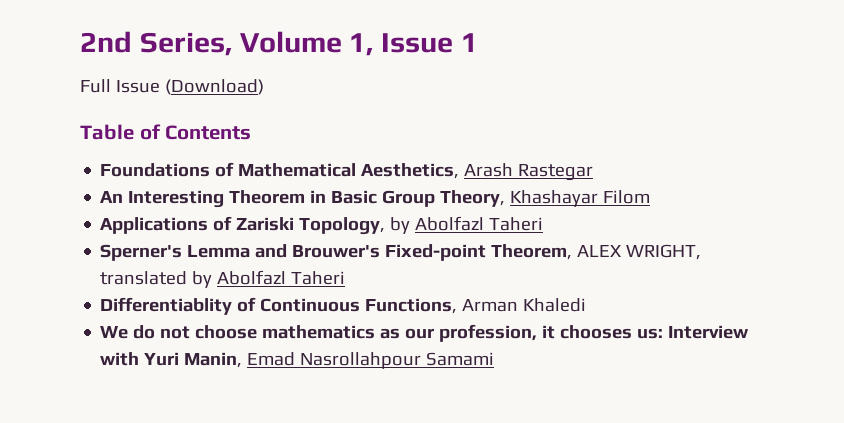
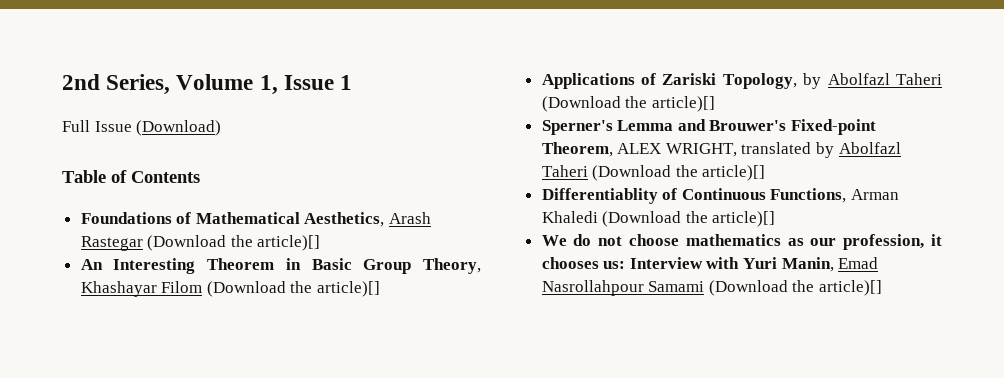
(594, 172) none -> [147,235,321,251] (Download the article)[]
(651, 197) none -> [206,281,381,297] (Download the article)[]
(544, 224) none -> [541,96,715,112] (Download the article)[]
(346, 278) none -> [592,165,766,181] (Download the article)[]
(587, 305) none -> [602,211,776,227] (Download the article)[]
(495, 359) none -> [708,280,883,296] (Download the article)[]

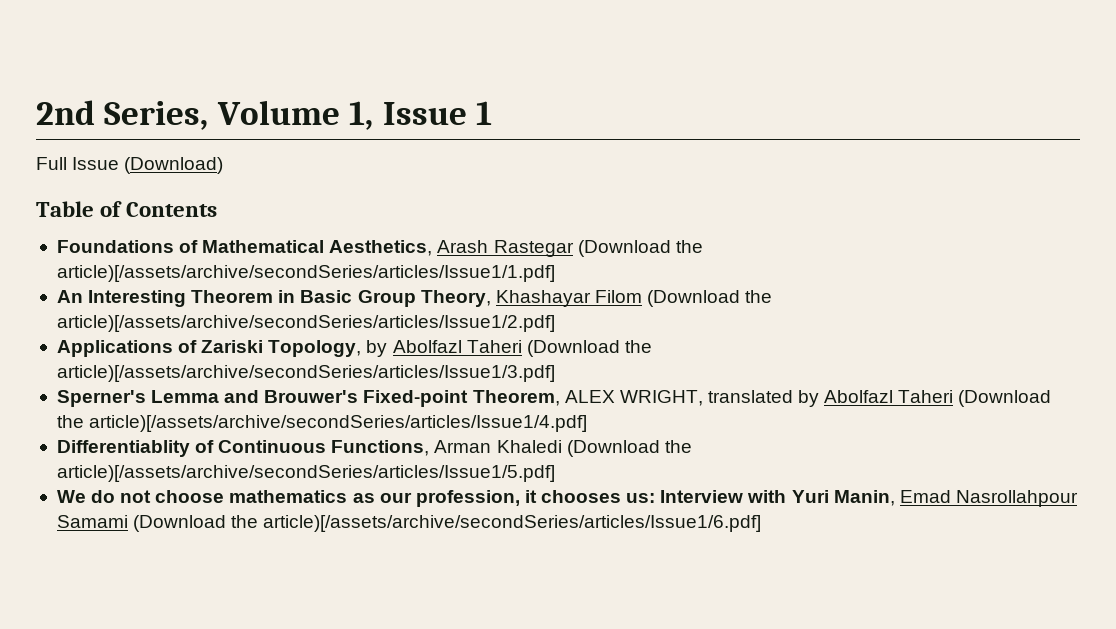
[257,235,321,251] article)[] -> [56,265,555,282] article)[/assets/archive/secondSeries/articles/Issue1/1.pdf]
[317,281,381,297] article)[] -> [56,315,555,332] article)[/assets/archive/secondSeries/articles/Issue1/2.pdf]
[651,96,715,112] article)[] -> [56,365,555,382] article)[/assets/archive/secondSeries/articles/Issue1/3.pdf]
[702,165,766,181] article)[] -> [89,415,588,432] article)[/assets/archive/secondSeries/articles/Issue1/4.pdf]
[712,211,776,227] article)[] -> [56,465,555,482] article)[/assets/archive/secondSeries/articles/Issue1/5.pdf]
[819,280,883,296] article)[] -> [263,515,762,532] article)[/assets/archive/secondSeries/articles/Issue1/6.pdf]

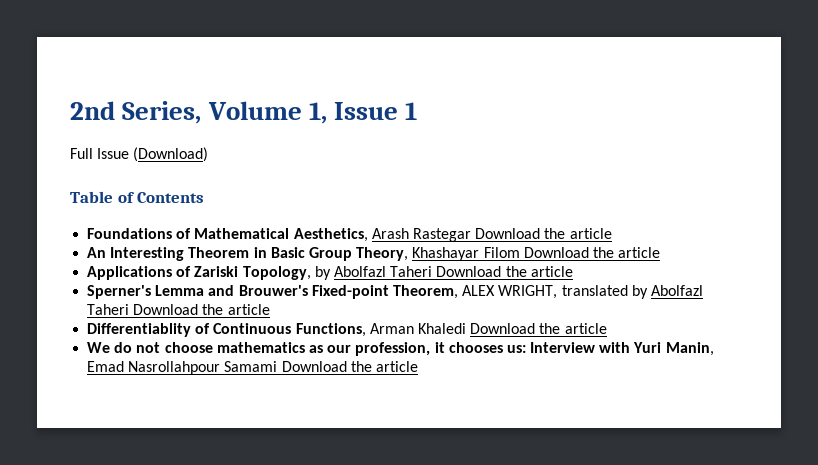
[577,240,703,257] [56,265,555,282] (Download the article)[/assets/archive/secondSeries/articles/Issue1/1.pdf] -> [475,228,612,239] Download the article
[647,290,773,307] [56,315,555,332] (Download the article)[/assets/archive/secondSeries/articles/Issue1/2.pdf] -> [523,247,661,258] Download the article
[526,340,652,357] [56,365,555,382] (Download the article)[/assets/archive/secondSeries/articles/Issue1/3.pdf] -> [436,266,573,277] Download the article
[958,390,1052,407] [56,415,588,432] (Download the article)[/assets/archive/secondSeries/articles/Issue1/4.pdf] -> [133,304,270,315] Download the article
[566,440,692,457] [56,465,555,482] (Download the article)[/assets/archive/secondSeries/articles/Issue1/5.pdf] -> [470,323,607,334] Download the article
[133,515,762,532] (Download the article)[/assets/archive/secondSeries/articles/Issue1/6.pdf] -> [281,361,418,372] Download the article

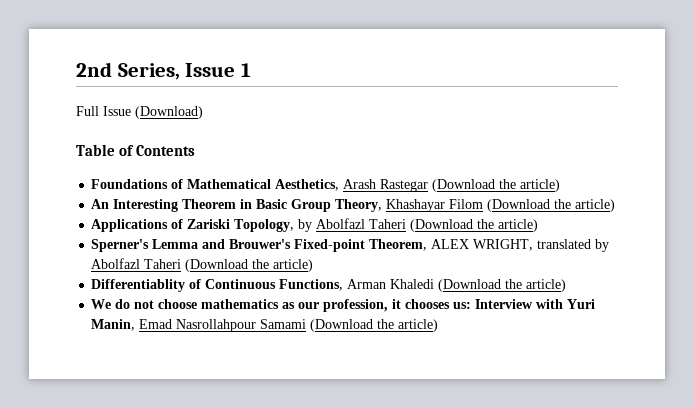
[207,101,327,124] Volume 1, -> (180, 71) none
[475,228,612,239] Download the article -> [432,179,561,192] (Download the article)
[523,247,661,258] Download the article -> [487,199,616,212] (Download the article)
[436,266,573,277] Download the article -> [410,219,539,232] (Download the article)
[133,304,270,315] Download the article -> [185,259,314,272] (Download the article)
[470,323,607,334] Download the article -> [438,279,567,292] (Download the article)
[281,361,418,372] Download the article -> [310,319,439,332] (Download the article)

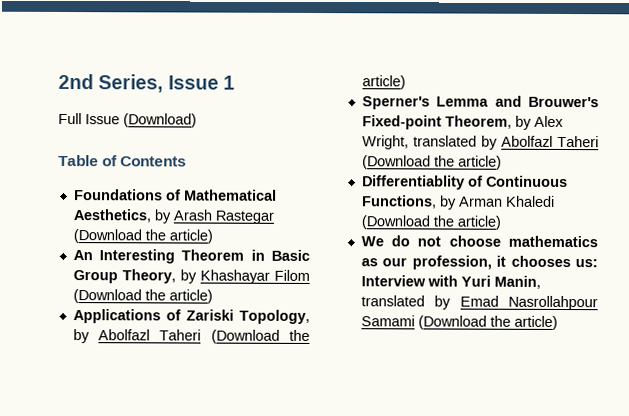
(340, 185) none -> [153,209,171,224] by
(383, 205) none -> [179,269,197,284] by
[431,239,534,251] ALEX WRIGHT, -> [514,115,564,130] [361,135,409,150] by Alex Wright,
(344, 285) none -> [438,195,457,210] by
(136, 325) none -> [360,295,452,310] translated by

